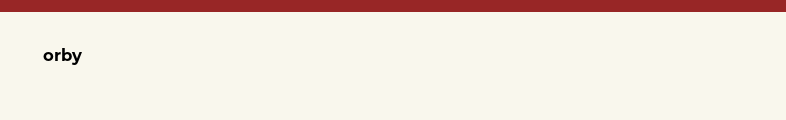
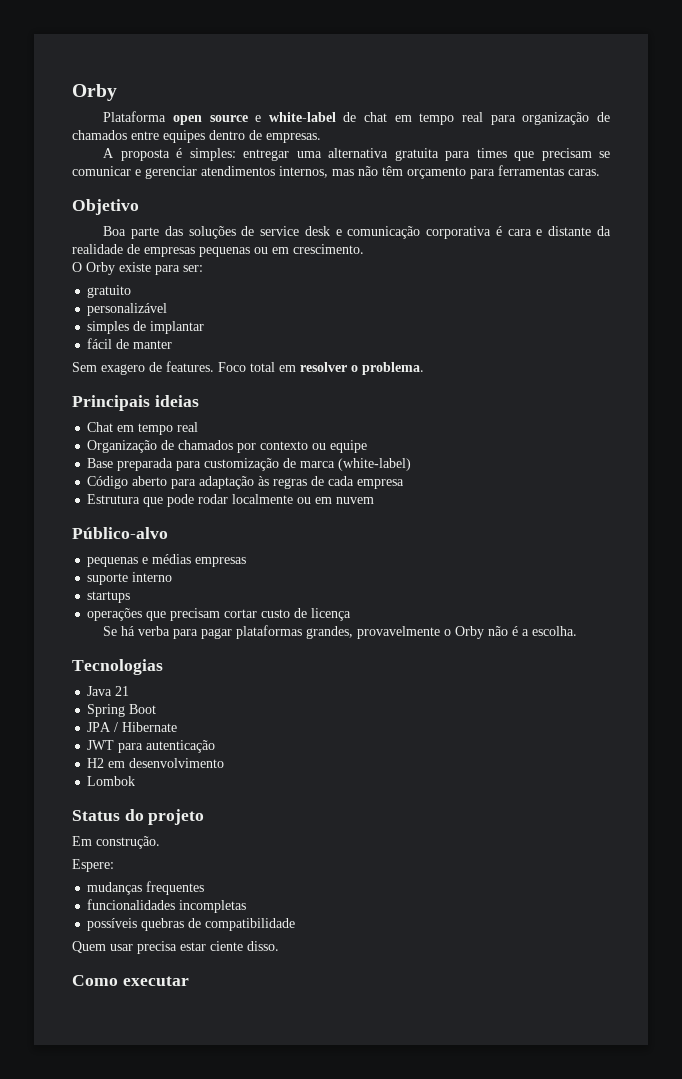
[43,48,82,65] orby -> [72,84,117,101] [103,111,610,125] [72,130,321,143] [103,148,611,161] [72,165,600,179] [72,199,139,215] [103,226,611,239] [72,244,364,257] [72,262,203,275] [87,285,132,298] [87,303,168,316] [87,321,205,334] [87,338,173,349] [72,361,424,375] [72,395,199,411] [87,422,199,435] [87,440,368,453] [87,458,412,471] [87,476,405,489] [87,494,375,507] [72,527,168,539] [87,554,247,567] [87,572,173,585] [87,591,131,603] [87,608,352,621] [103,625,578,639] [72,659,163,675] [87,686,130,696] [87,704,157,717] [87,722,178,732] [87,740,216,753] [87,758,225,768] [87,776,136,786] [72,809,205,825] [72,836,160,849] [72,859,114,872] [87,881,205,895] [87,899,247,913] [87,918,296,931] [72,941,279,954] [72,975,189,986] Orby // Plataforma open source e white-label de chat em tempo real para organização de chamados entre equipes dentro de empresas. // A proposta é simples: entregar uma alternativa gratuita para times que precisam se comunicar e gerenciar atendimentos internos, mas não têm orçamento para ferramentas caras. // Objetivo // Boa parte das soluções de service desk e comunicação corporativa é cara e distante da realidade de empresas pequenas ou em crescimento. // O Orby existe para ser: // gratuito // personalizável // simples de implantar // fácil de manter // Sem exagero de features. Foco total em resolver o problema. // Principais ideias // Chat em tempo real // Organização de chamados por contexto ou equipe // Base preparada para customização de marca (white-label) // Código aberto para adaptação às regras de cada empresa // Estrutura que pode rodar localmente ou em nuvem // Público-alvo // pequenas e médias empresas // suporte interno // startups // operações que precisam cortar custo de licença // Se há verba para pagar plataformas grandes, provavelmente o Orby não é a escolha. // Tecnologias // Java 21 // Spring Boot // JPA / Hibernate // JWT para autenticação // H2 em desenvolvimento // Lombok // Status do projeto // Em construção. // Espere: // mudanças frequentes // funcionalidades incompletas // possíveis quebras de compatibilidade // Quem usar precisa estar ciente disso. // Como executar

